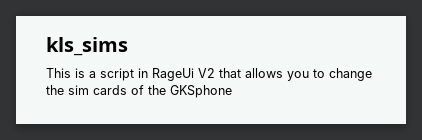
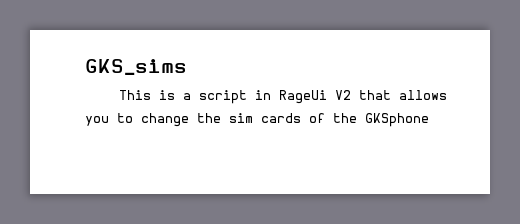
[46,37,128,56] kls_sims -> [85,59,187,75] GKS_sims

